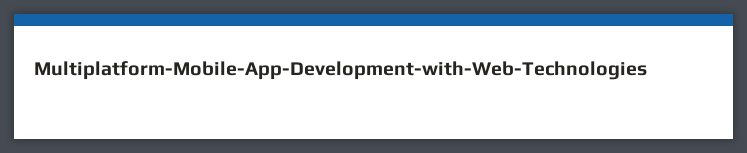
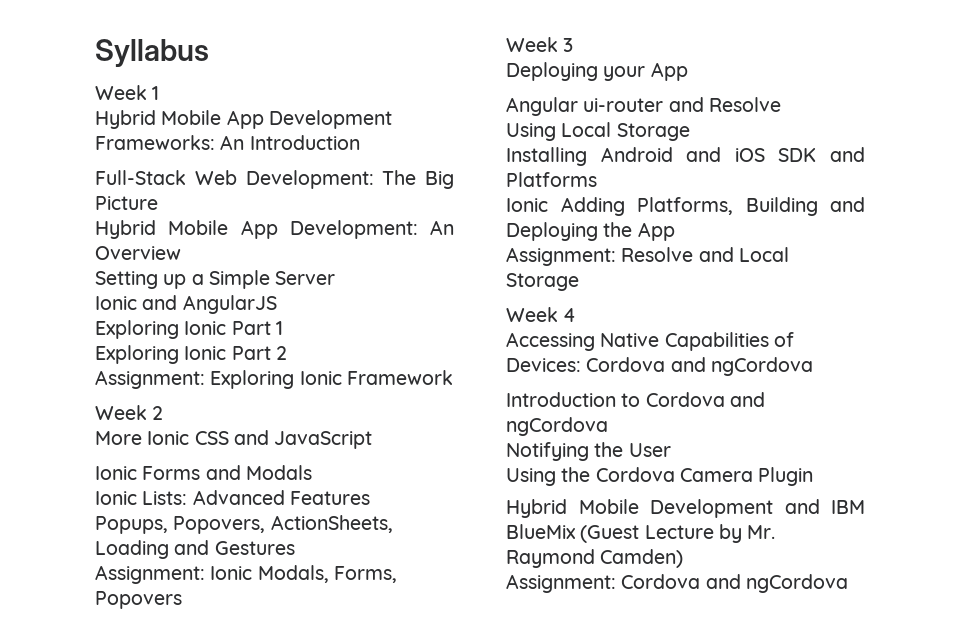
[34,61,647,80] Multiplatform-Mobile-App-Development-with-Web-Technologies -> [95,39,209,67] [95,85,160,100] [95,110,392,129] [95,135,360,150] [95,170,454,189] [95,196,158,210] [95,220,454,239] [95,246,181,260] [95,270,336,289] [95,295,277,314] [95,320,283,339] [95,345,287,364] [95,370,453,389] [95,405,164,420] [95,430,373,449] [95,465,312,480] [95,490,370,505] [95,515,393,534] [95,540,295,559] [95,565,397,584] [95,591,182,609] [506,37,574,52] [506,62,688,81] [506,97,781,116] [506,122,690,141] [506,147,865,166] [506,172,597,187] [506,197,865,216] [506,222,675,241] [506,247,789,266] [506,273,579,291] [506,307,577,322] [506,332,794,351] [506,357,813,376] [506,392,765,407] [506,417,608,436] [506,442,671,461] [506,467,814,486] [506,499,865,518] [506,524,776,543] [506,549,684,568] [506,574,848,593] Syllabus // Week 1 // Hybrid Mobile App Development Frameworks: An Introduction // Full-Stack Web Development: The Big Picture // Hybrid Mobile App Development: An Overview // Setting up a Simple Server // Ionic and AngularJS // Exploring Ionic Part 1 // Exploring Ionic Part 2 // Assignment: Exploring Ionic Framework // Week 2 // More Ionic CSS and JavaScript // Ionic Forms and Modals // Ionic Lists: Advanced Features // Popups, Popovers, ActionSheets, Loading and Gestures // Assignment: Ionic Modals, Forms, Popovers // Week 3 // Deploying your App // Angular ui-router and Resolve // Using Local Storage // Installing Android and iOS SDK and Platforms // Ionic Adding Platforms, Building and Deploying the App // Assignment: Resolve and Local Storage // Week 4 // Accessing Native Capabilities of Devices: Cordova and ngCordova // Introduction to Cordova and ngCordova // Notifying the User // Using the Cordova Camera Plugin // Hybrid Mobile Development and IBM BlueMix (Guest Lecture by Mr. Raymond Camden) // Assignment: Cordova and ngCordova

